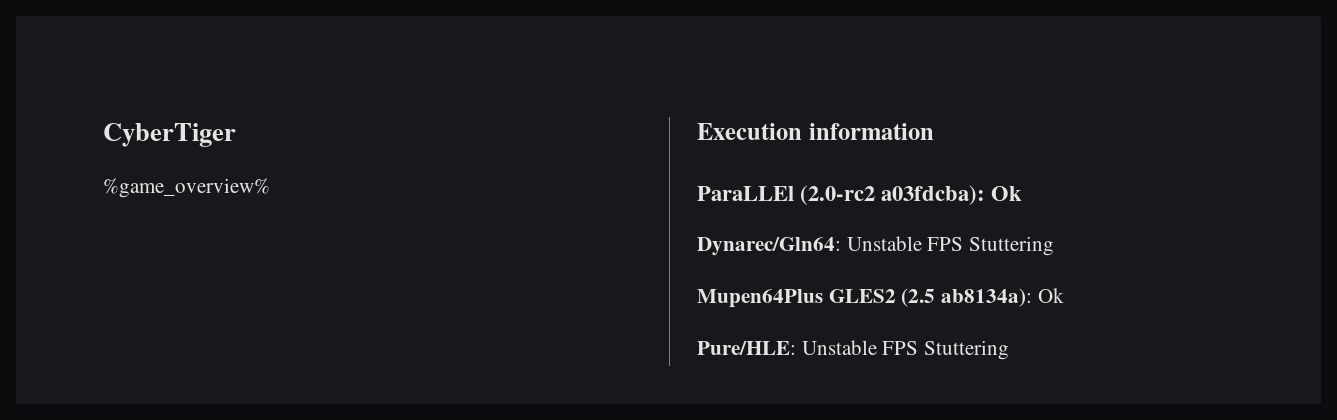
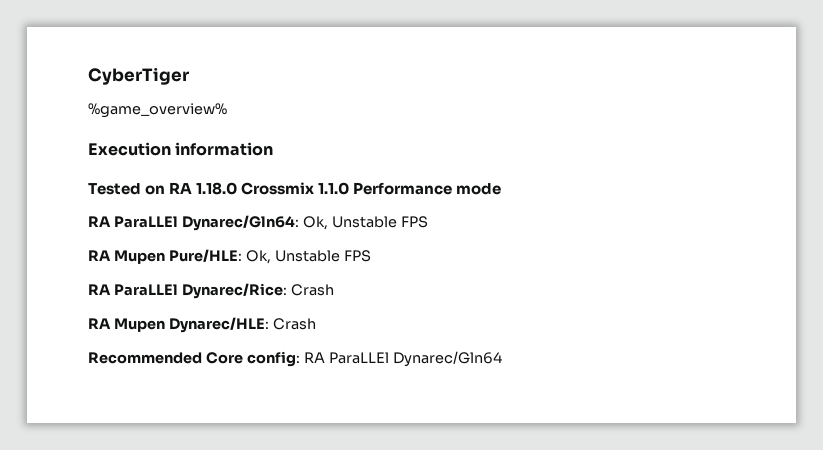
[697,185,1023,205] [697,236,1055,256] [697,288,1064,308] [697,340,1010,360] ParaLLEl (2.0-rc2 a03fdcba): Ok // Dynarec/Gln64: Unstable FPS Stuttering // Mupen64Plus GLES2 (2.5 ab8134a): Ok // Pure/HLE: Unstable FPS Stuttering -> [88,182,502,195] [88,215,428,231] [88,249,371,264] [88,283,334,299] [88,317,316,333] [88,351,502,367] Tested on RA 1.18.0 Crossmix 1.1.0 Performance mode // RA ParaLLEl Dynarec/Gln64: Ok, Unstable FPS // RA Mupen Pure/HLE: Ok, Unstable FPS // RA ParaLLEl Dynarec/Rice: Crash // RA Mupen Dynarec/HLE: Crash // Recommended Core config: RA ParaLLEl Dynarec/Gln64

